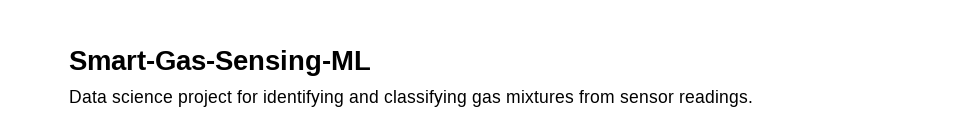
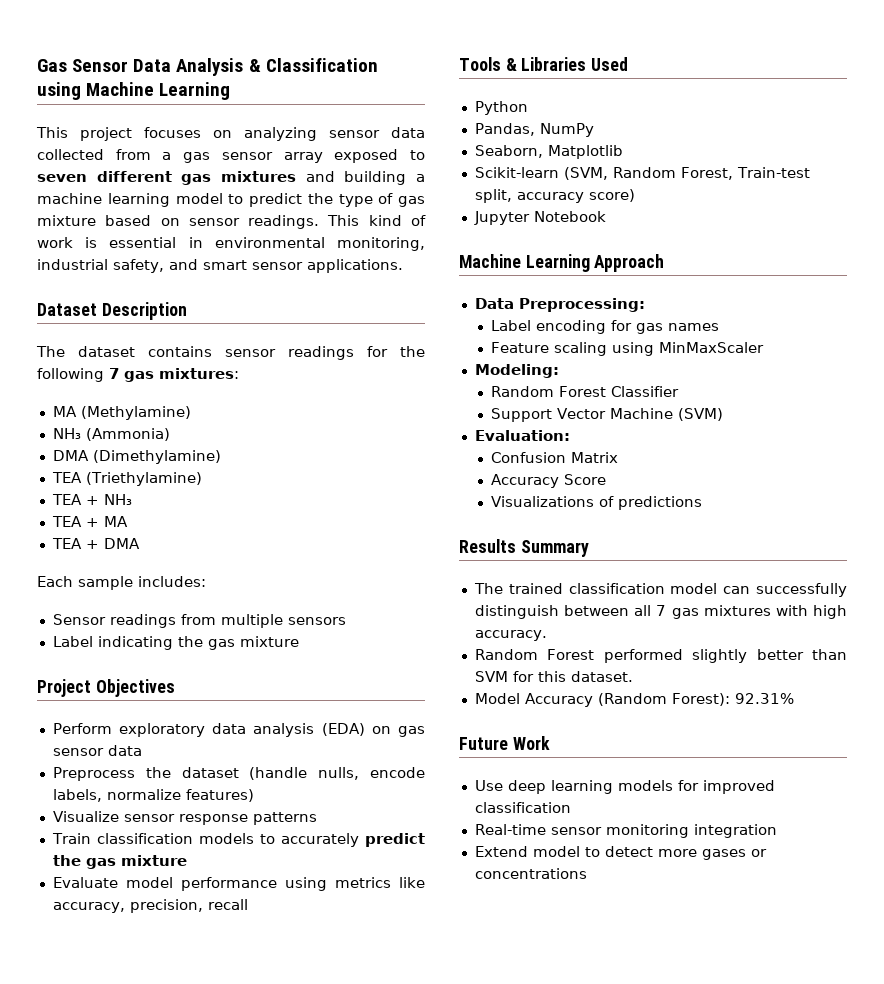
[69,50,371,76] [69,90,753,107] Smart-Gas-Sensing-ML // Data science project for identifying and classifying gas mixtures from sensor readings. -> [37,58,378,76] [37,82,231,100] [36,127,425,141] [37,149,426,163] [37,171,426,185] [37,193,425,207] [37,215,426,229] [37,237,425,251] [37,259,403,273] [37,302,187,320] [36,346,425,360] [37,368,239,382] [52,406,191,420] [52,428,170,441] [52,450,221,464] [51,472,202,486] [51,494,132,505] [51,516,128,527] [51,538,140,549] [37,576,206,590] [52,614,346,628] [52,636,299,650] [37,679,175,697] [52,723,426,737] [52,745,142,756] [52,767,425,781] [52,789,254,802] [52,811,317,825] [51,833,425,847] [52,855,187,869] [52,877,425,891] [52,899,248,913] [459,57,629,71] [474,101,528,115] [474,123,594,137] [474,145,623,159] [474,167,810,180] [474,189,635,203] [473,211,606,225] [459,254,665,272] [474,298,645,312] [490,320,719,334] [490,342,764,356] [474,364,559,378] [490,386,679,397] [490,408,723,422] [474,430,570,441] [490,452,618,463] [490,474,606,488] [490,496,702,510] [459,539,589,557] [473,583,847,597] [474,605,847,619] [474,630,547,641] [474,649,847,663] [474,671,633,682] [474,693,794,707] [459,736,550,750] [474,780,775,794] [474,802,571,813] [474,824,777,838] [474,846,767,860] [474,868,587,879] Gas Sensor Data Analysis & Classification using Machine Learning // This project focuses on analyzing sensor data collected from a gas sensor array exposed to seven different gas mixtures and building a machine learning model to predict the type of gas mixture based on sensor readings. This kind of work is essential in environmental monitoring, industrial safety, and smart sensor applications. // Dataset Description // The dataset contains sensor readings for the following 7 gas mixtures: // MA (Methylamine) // NH₃ (Ammonia) // DMA (Dimethylamine) // TEA (Triethylamine) // TEA + NH₃ // TEA + MA // TEA + DMA // Each sample includes: // Sensor readings from multiple sensors // Label indicating the gas mixture // Project Objectives // Perform exploratory data analysis (EDA) on gas sensor data // Preprocess the dataset (handle nulls, encode labels, normalize features) // Visualize sensor response patterns // Train classification models to accurately predict the gas mixture // Evaluate model performance using metrics like accuracy, precision, recall // Tools & Libraries Used // Python // Pandas, NumPy // Seaborn, Matplotlib // Scikit-learn (SVM, Random Forest, Train-test split, accuracy score) // Jupyter Notebook // Machine Learning Approach // Data Preprocessing: // Label encoding for gas names // Feature scaling using MinMaxScaler // Modeling: // Random Forest Classifier // Support Vector Machine (SVM) // Evaluation: // Confusion Matrix // Accuracy Score // Visualizations of predictions // Results Summary // The trained classification model can successfully distinguish between all 7 gas mixtures with high accuracy. // Random Forest performed slightly better than SVM for this dataset. // Model Accuracy (Random Forest): 92.31% // Future Work // Use deep learning models for improved classification // Real-time sensor monitoring integration // Extend model to detect more gases or concentrations

